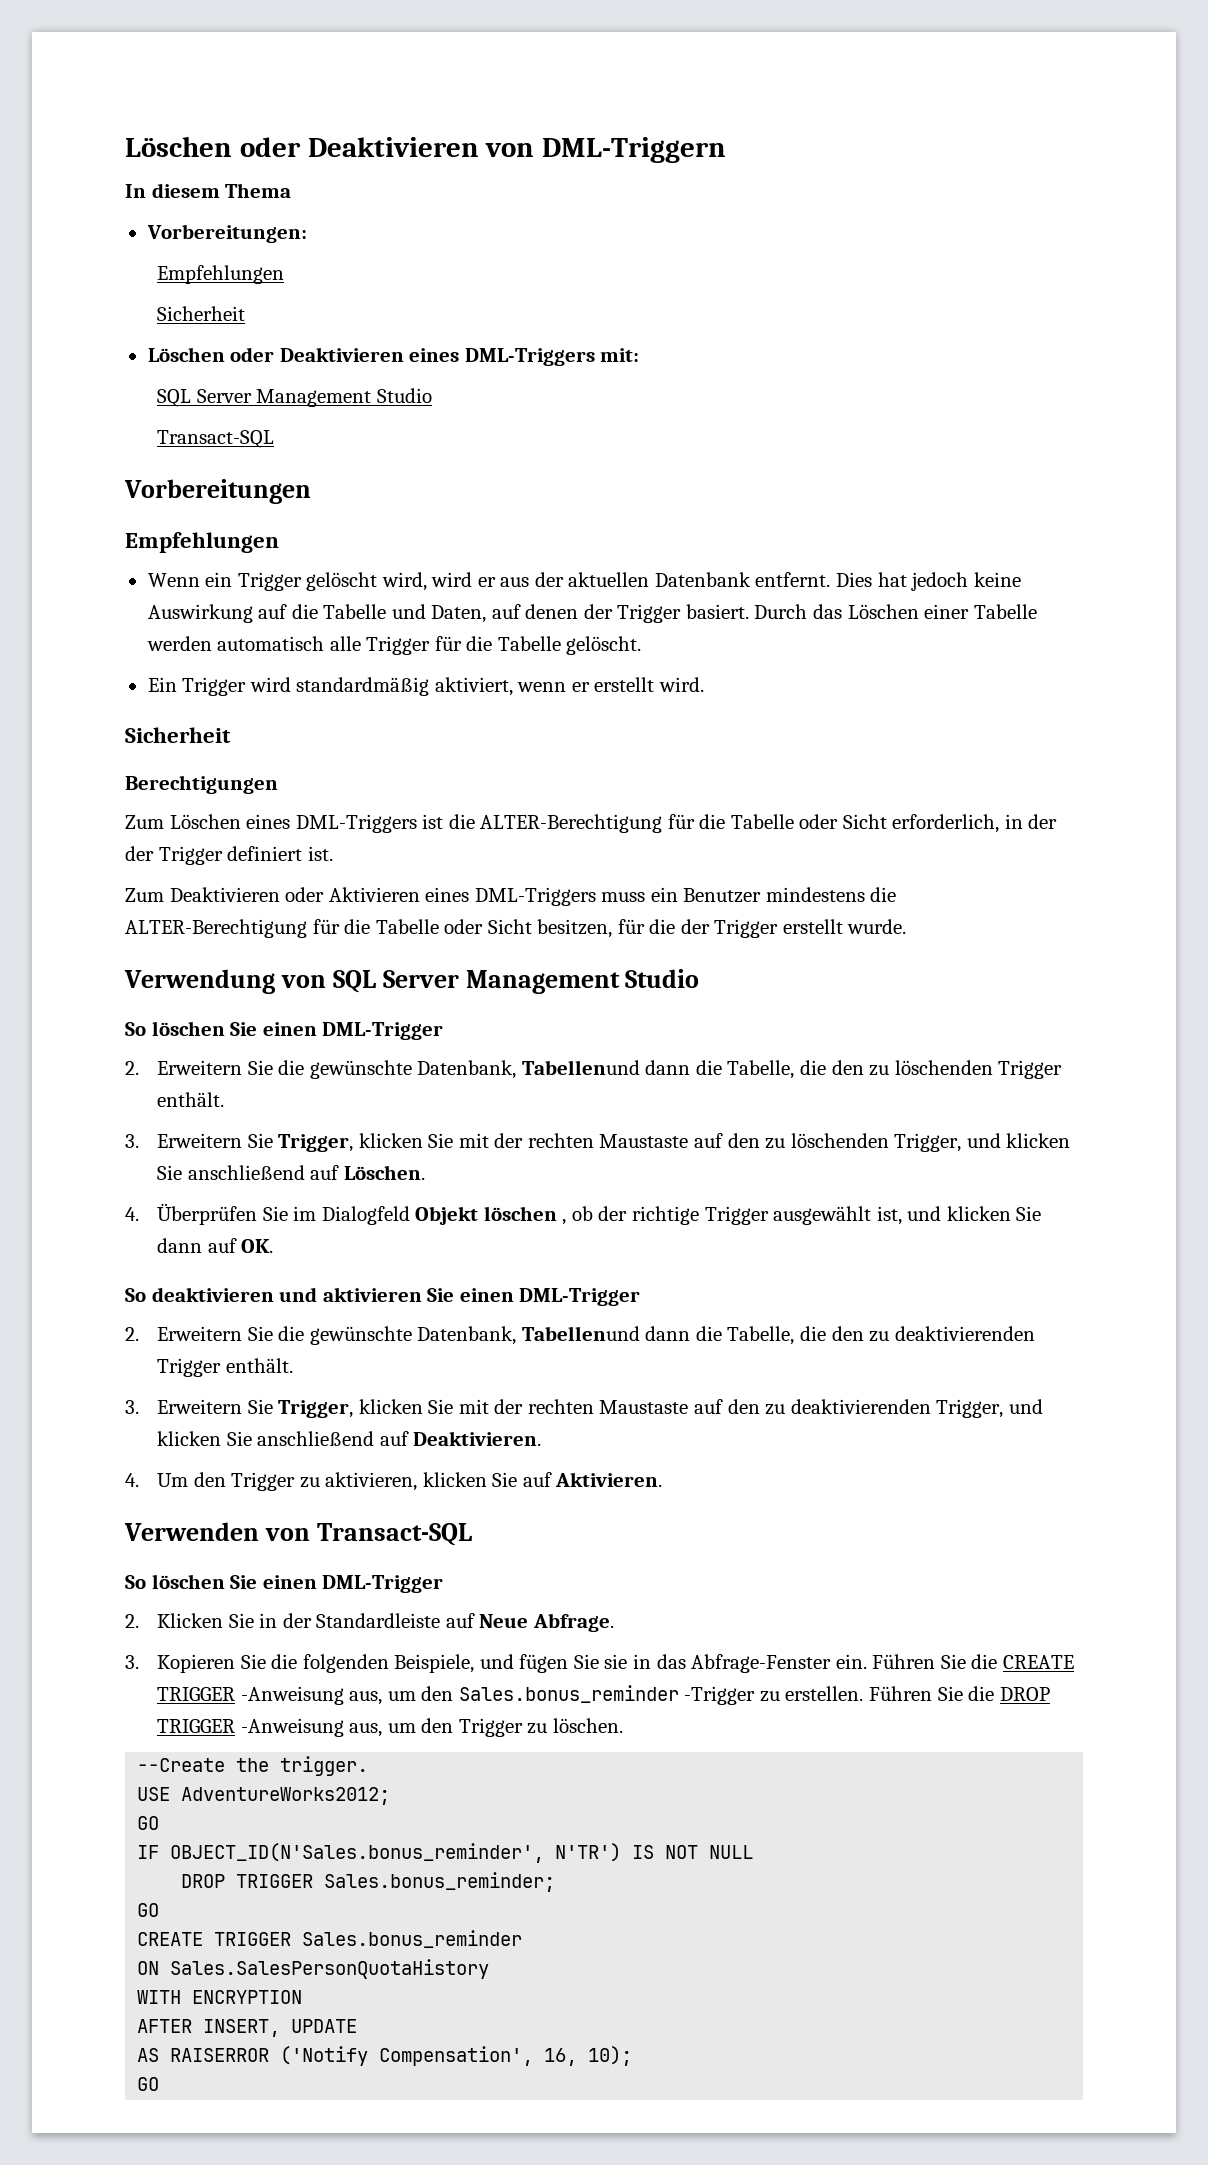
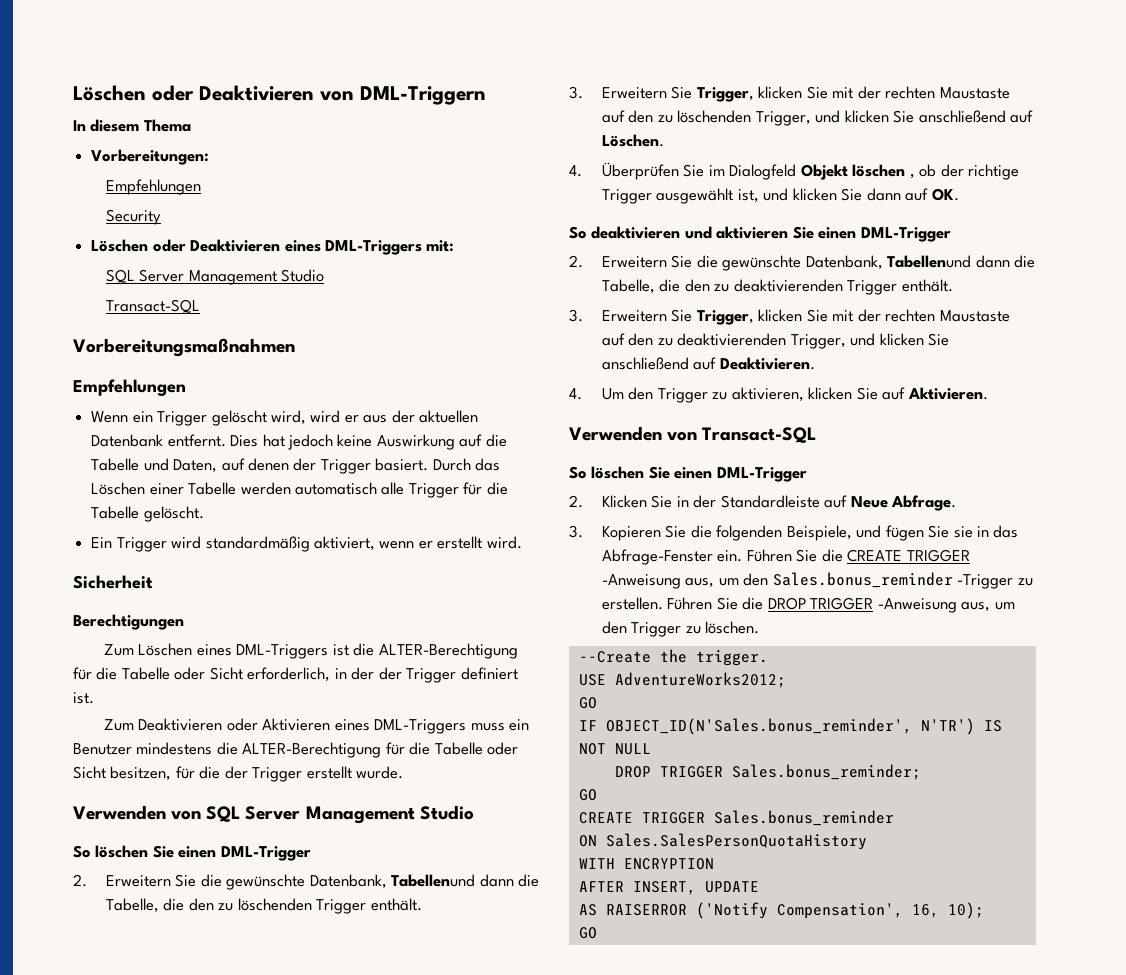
[157,306,246,321] Sicherheit -> [105,209,161,225] Security
[124,479,311,504] Vorbereitungen -> [73,338,295,357] Vorbereitungsmaßnahmen
[124,969,275,994] Verwendung -> [73,805,166,820] Verwenden

